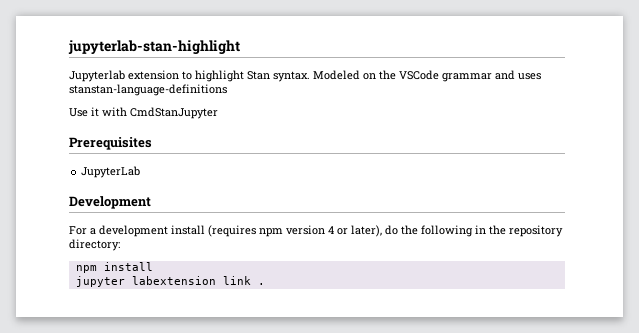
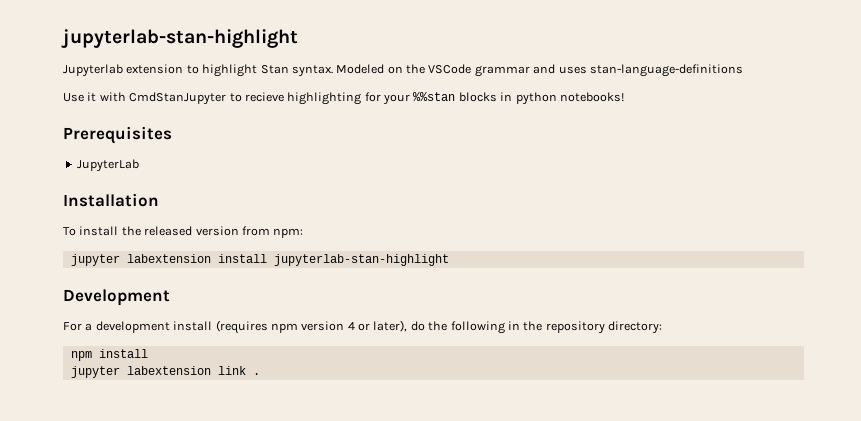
[69,84,227,96] stanstan-language-definitions -> [589,64,743,77] stan-language-definitions
[69,137,152,150] [81,166,141,178] // Prerequisites // JupyterLab -> [229,92,624,105] [63,126,172,144] [76,159,139,172] [63,193,159,207] [63,226,304,238] [70,254,449,266] to recieve highlighting for your %%stan blocks in python notebooks! // Prerequisites // JupyterLab // Installation // To install the released version from npm: // jupyter labextension install jupyterlab-stan-highlight

